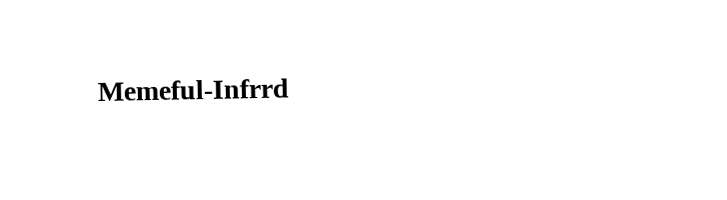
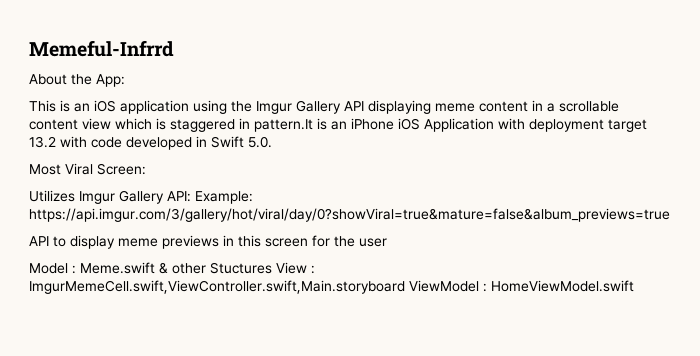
(289, 90) none -> [29,74,125,87] [29,100,619,114] [29,118,647,132] [29,136,272,150] [29,163,146,175] [29,190,253,204] [29,208,670,222] [29,235,387,249] [29,262,315,274] [29,280,634,294] // About the App: // This is an iOS application using the Imgur Gallery API displaying meme content in a scrollable content view which is staggered in pattern.It is an iPhone iOS Application with deployment target 13.2 with code developed in Swift 5.0. // Most Viral Screen: // Utilizes Imgur Gallery API: Example: https://api.imgur.com/3/gallery/hot/viral/day/0?showViral=true&mature=false&album_previews=true // API to display meme previews in this screen for the user // Model : Meme.swift & other Stuctures View : ImgurMemeCell.swift,ViewController.swift,Main.storyboard ViewModel : HomeViewModel.swift

